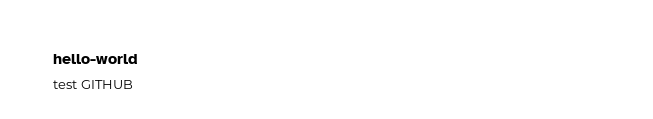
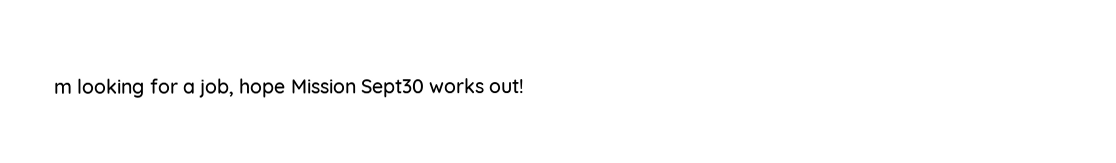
[53,54,138,64] [53,80,133,89] hello-world // test GITHUB -> [54,78,526,98] m looking for a job, hope Mission Sept30 works out!

